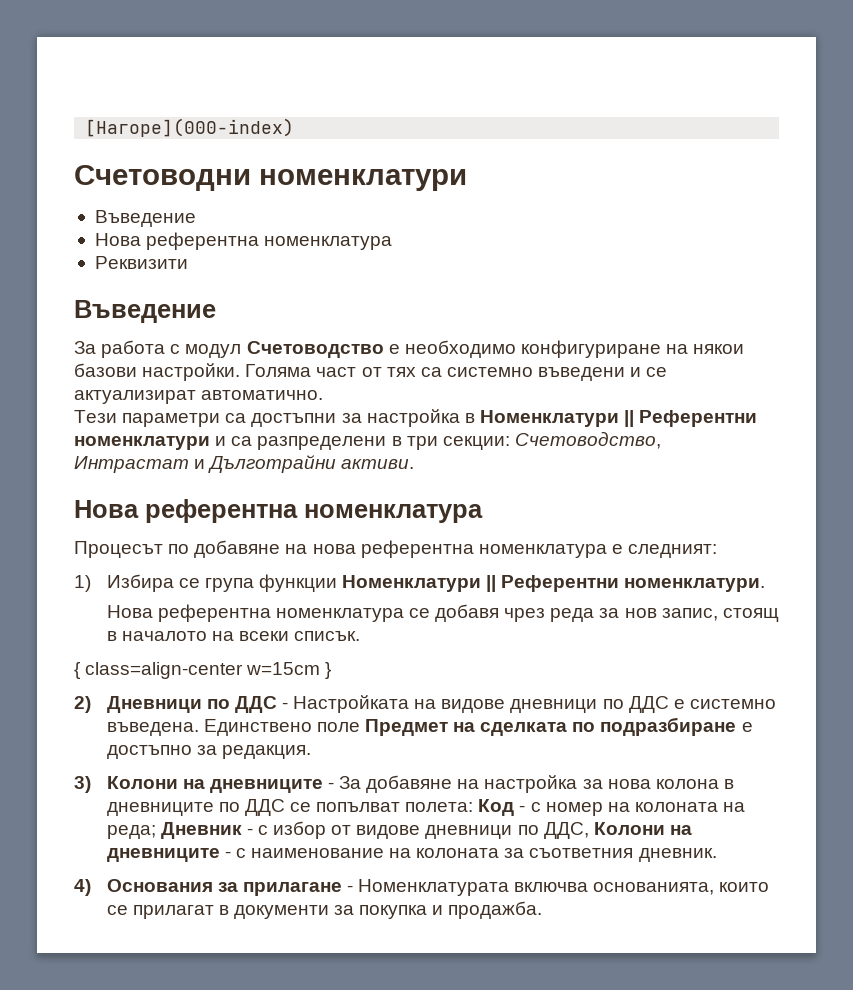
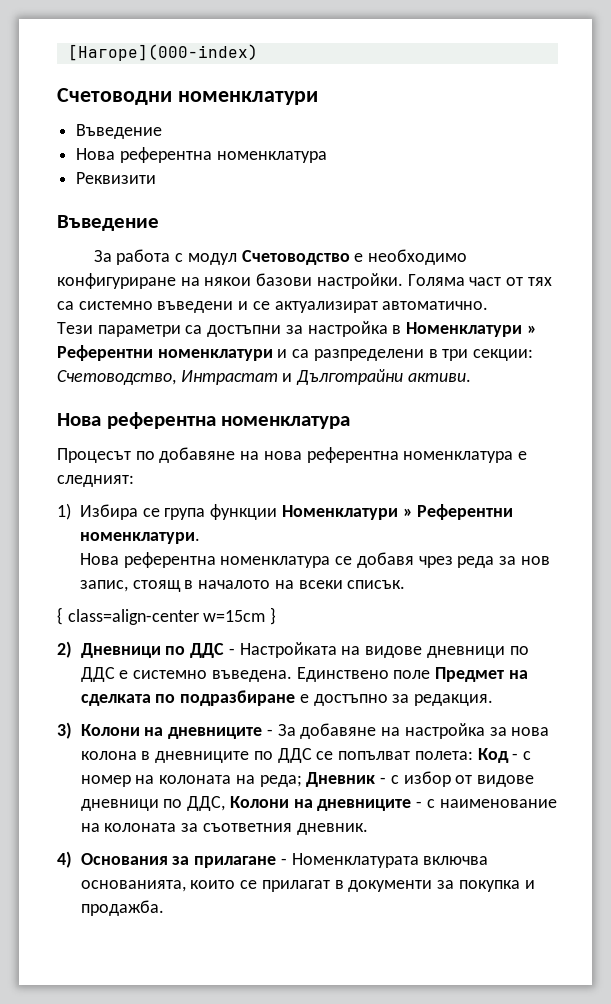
[624,410,635,427] || -> [526,325,537,334] »
[486,575,497,592] || -> [402,508,413,517] »

